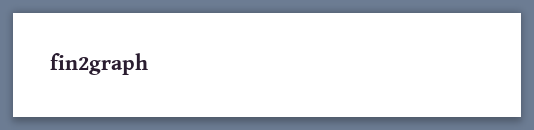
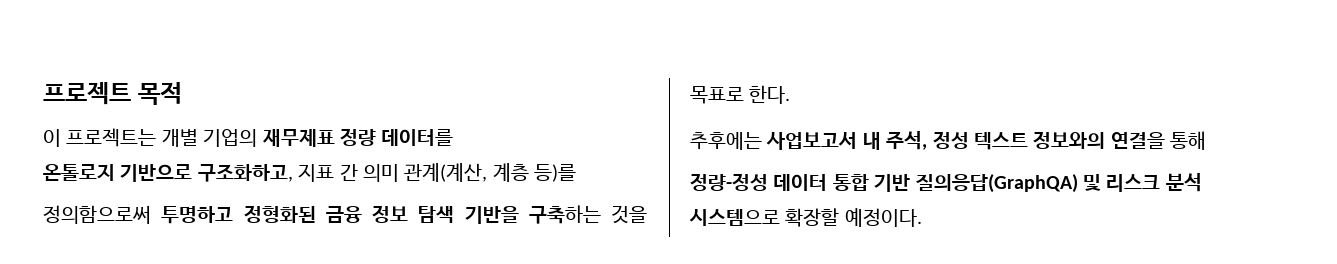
[50,53,148,75] fin2graph -> [43,82,182,105] [43,128,454,147] [43,163,577,182] [43,205,647,224] [690,85,791,104] [690,131,1207,150] [690,173,1202,193] [689,208,922,227] 프로젝트 목적 // 이 프로젝트는 개별 기업의 재무제표 정량 데이터를 // 온톨로지 기반으로 구조화하고, 지표 간 의미 관계(계산, 계층 등)를 // 정의함으로써 투명하고 정형화된 금융 정보 탐색 기반을 구축하는 것을 목표로 한다. // 추후에는 사업보고서 내 주석, 정성 텍스트 정보와의 연결을 통해 // 정량-정성 데이터 통합 기반 질의응답(GraphQA) 및 리스크 분석 시스템으로 확장할 예정이다.

